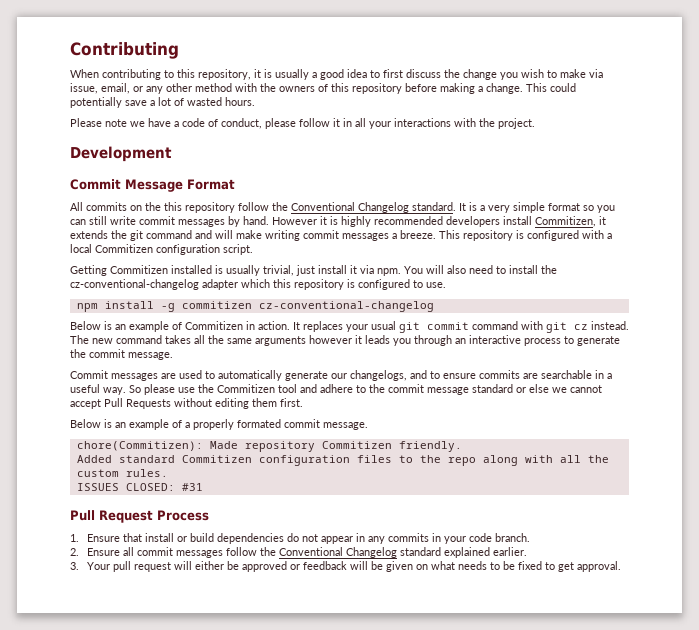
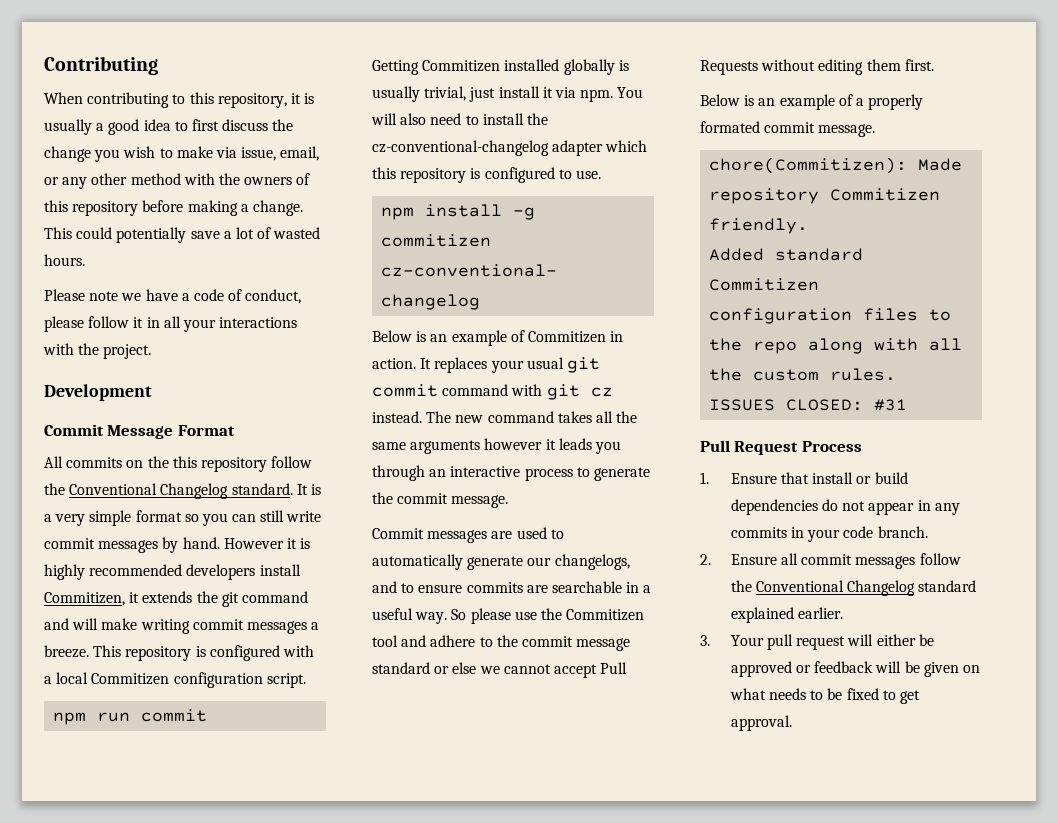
(253, 249) none -> [53,709,208,725] // npm run commit
(212, 269) none -> [563,59,615,75] globally

